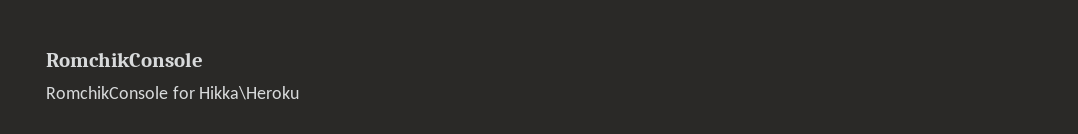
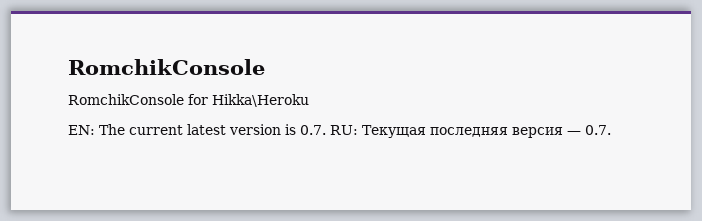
(300, 93) none -> [68,124,611,138] // EN: The current latest version is 0.7. RU: Текущая последняя версия — 0.7.

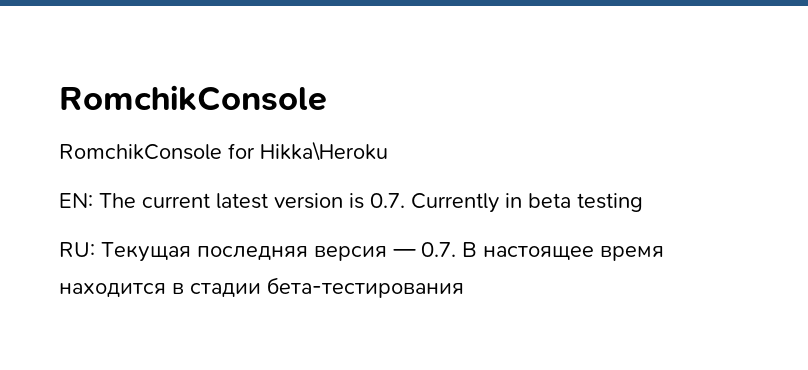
(326, 130) none -> [411,193,643,213] Currently in beta testing //
(611, 130) none -> [462,242,664,261] [59,277,464,298] В настоящее время находится в стадии бета-тестирования

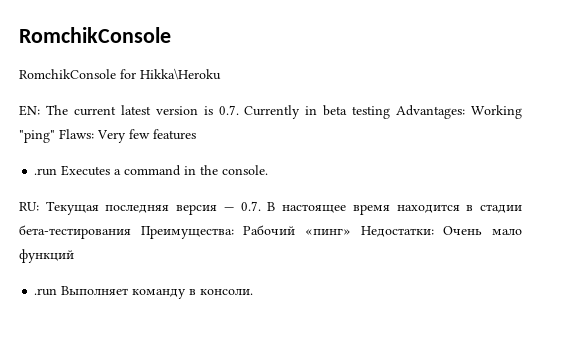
(643, 202) none -> [396,105,522,119] [19,129,196,143] [34,165,269,176] Advantages: Working "ping" Flaws: Very few features // .run Executes a command in the console.
(464, 287) none -> [140,225,523,239] [19,249,74,263] [34,286,254,299] Преимущества: Рабочий «пинг» Недостатки: Очень мало функций // .run Выполняет команду в консоли.

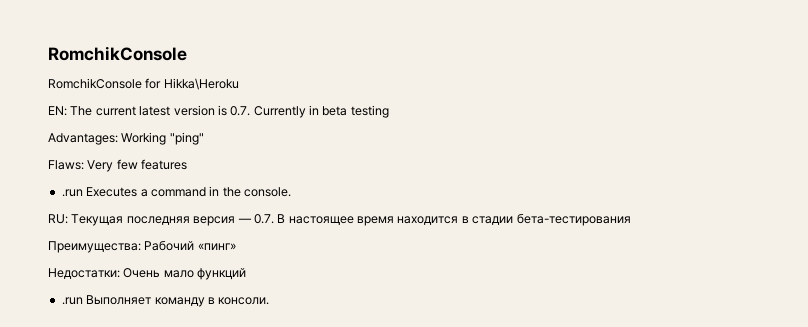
(391, 112) none -> (389, 111) //
(55, 136) none -> (204, 138) //
(131, 232) none -> (631, 219) //
(352, 231) none -> (236, 246) //

